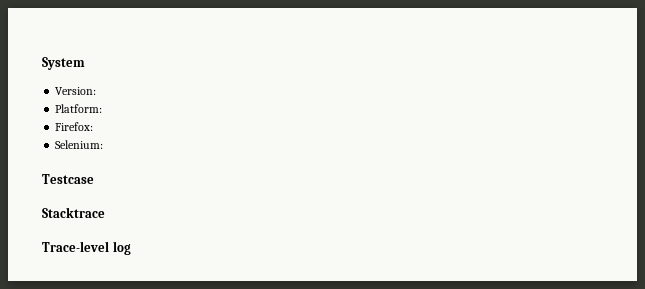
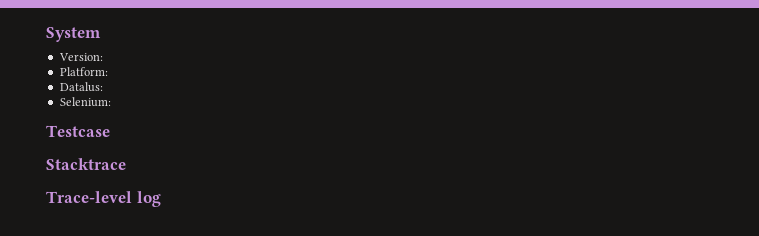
[55,122,94,131] Firefox: -> [59,82,103,92] Datalus:

